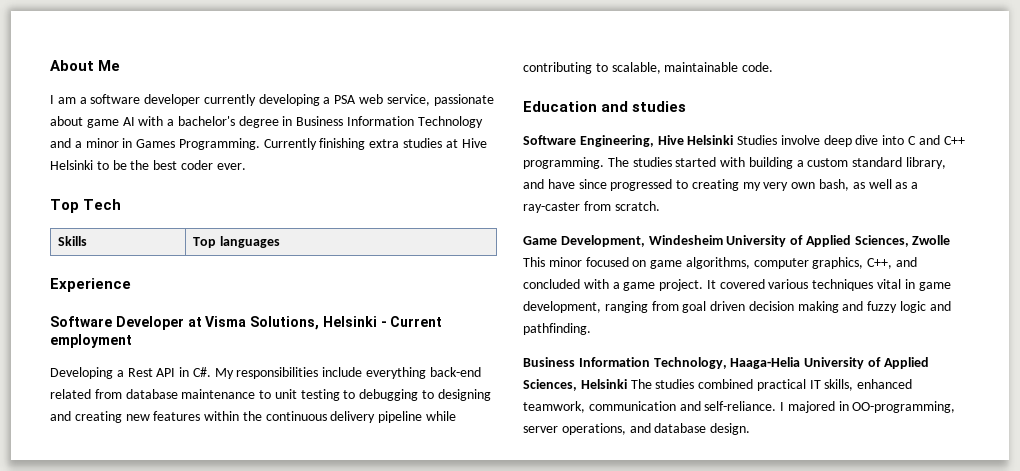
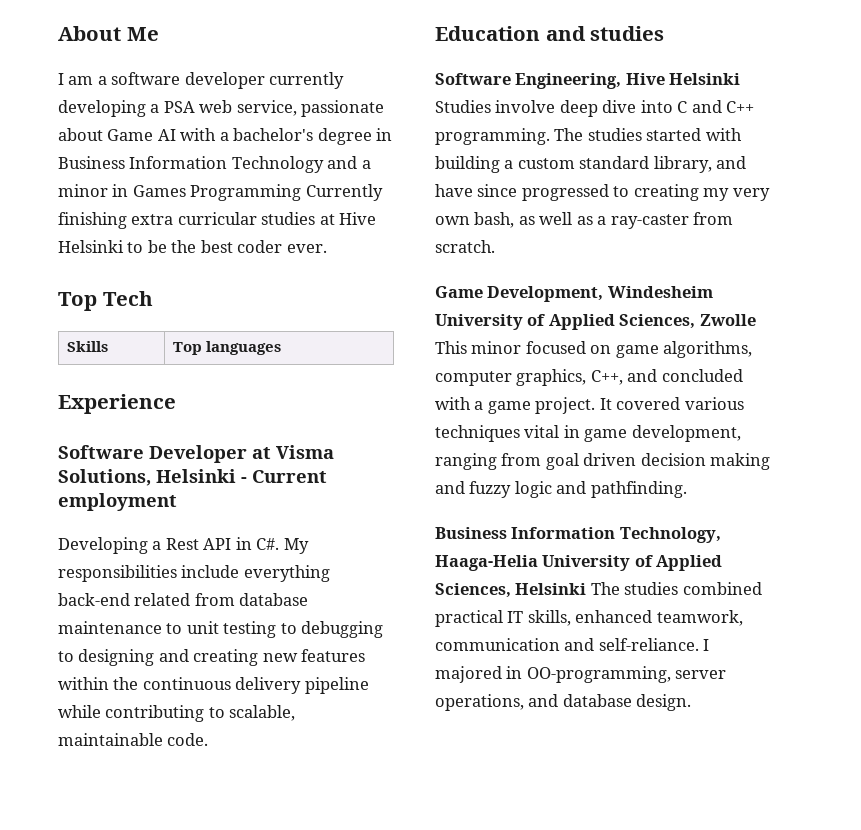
[86,119,119,128] game -> [107,129,154,141] Game
[178,138,260,150] Programming. -> [190,184,302,201] Programming
(400, 143) none -> [177,212,257,225] curricular

